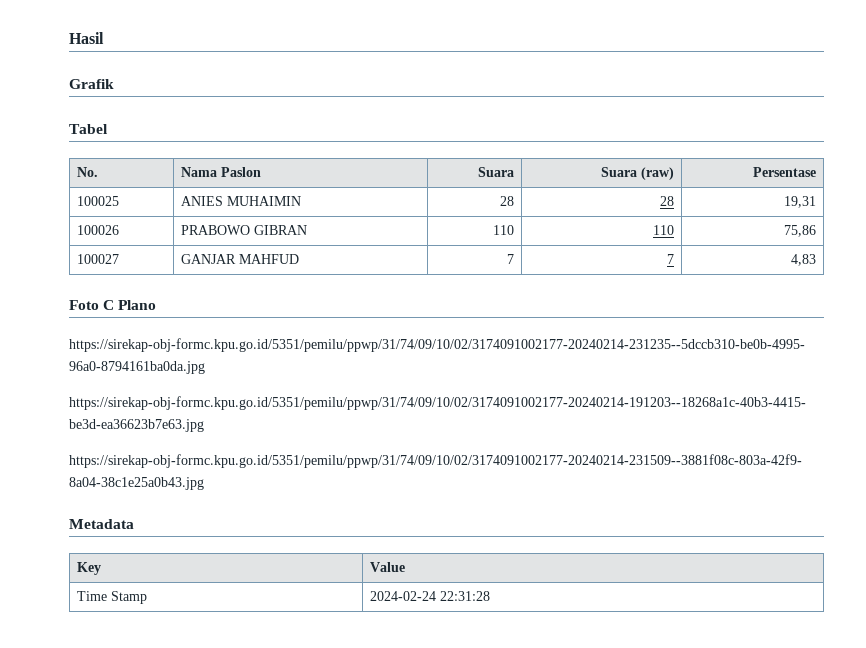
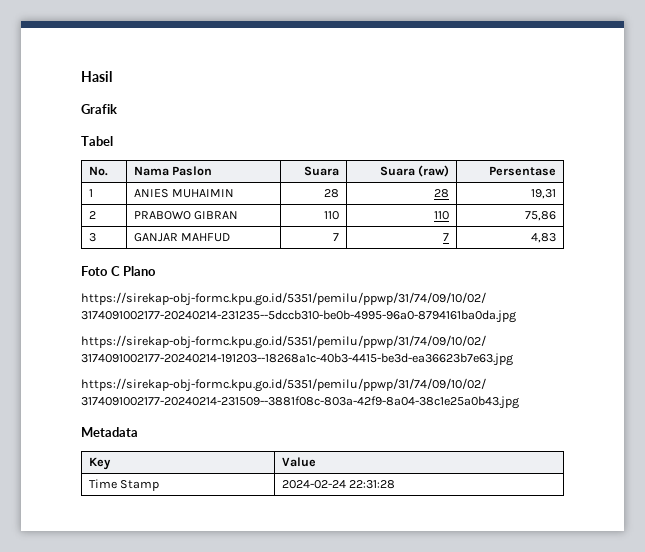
[76,196,119,206] 100025 -> [89,189,94,197] 1
[76,225,119,235] 100026 -> [89,211,97,219] 2
[76,254,119,264] 100027 -> [89,233,97,242] 3

